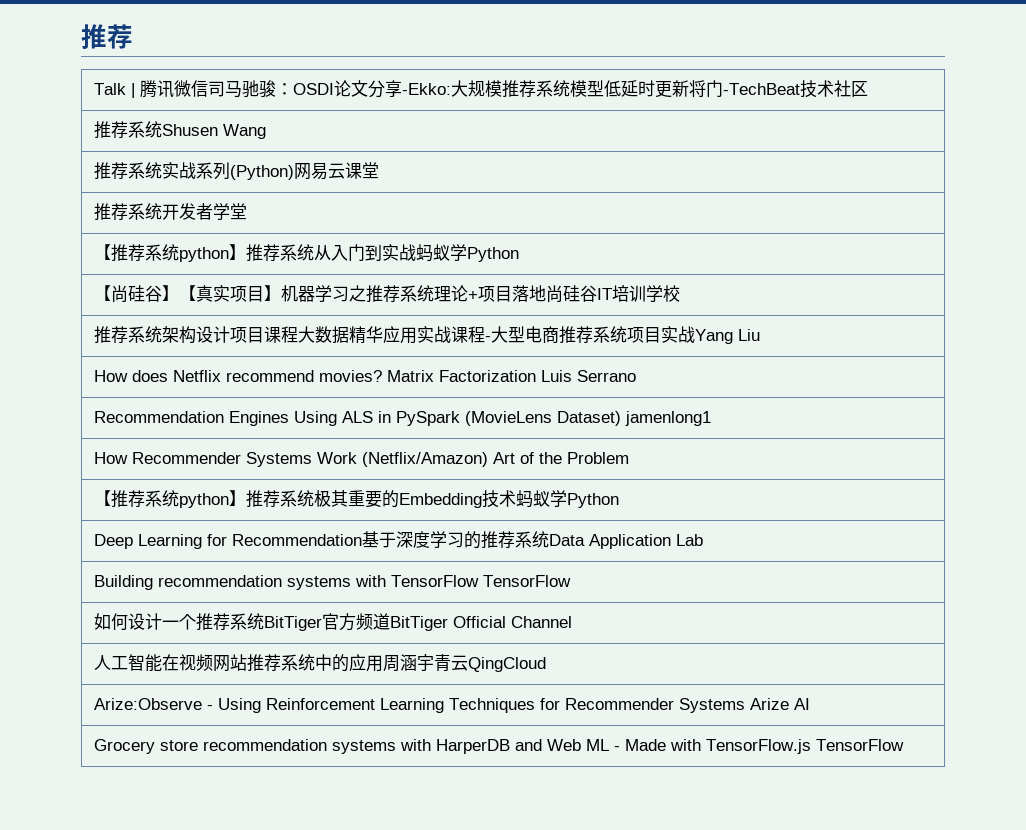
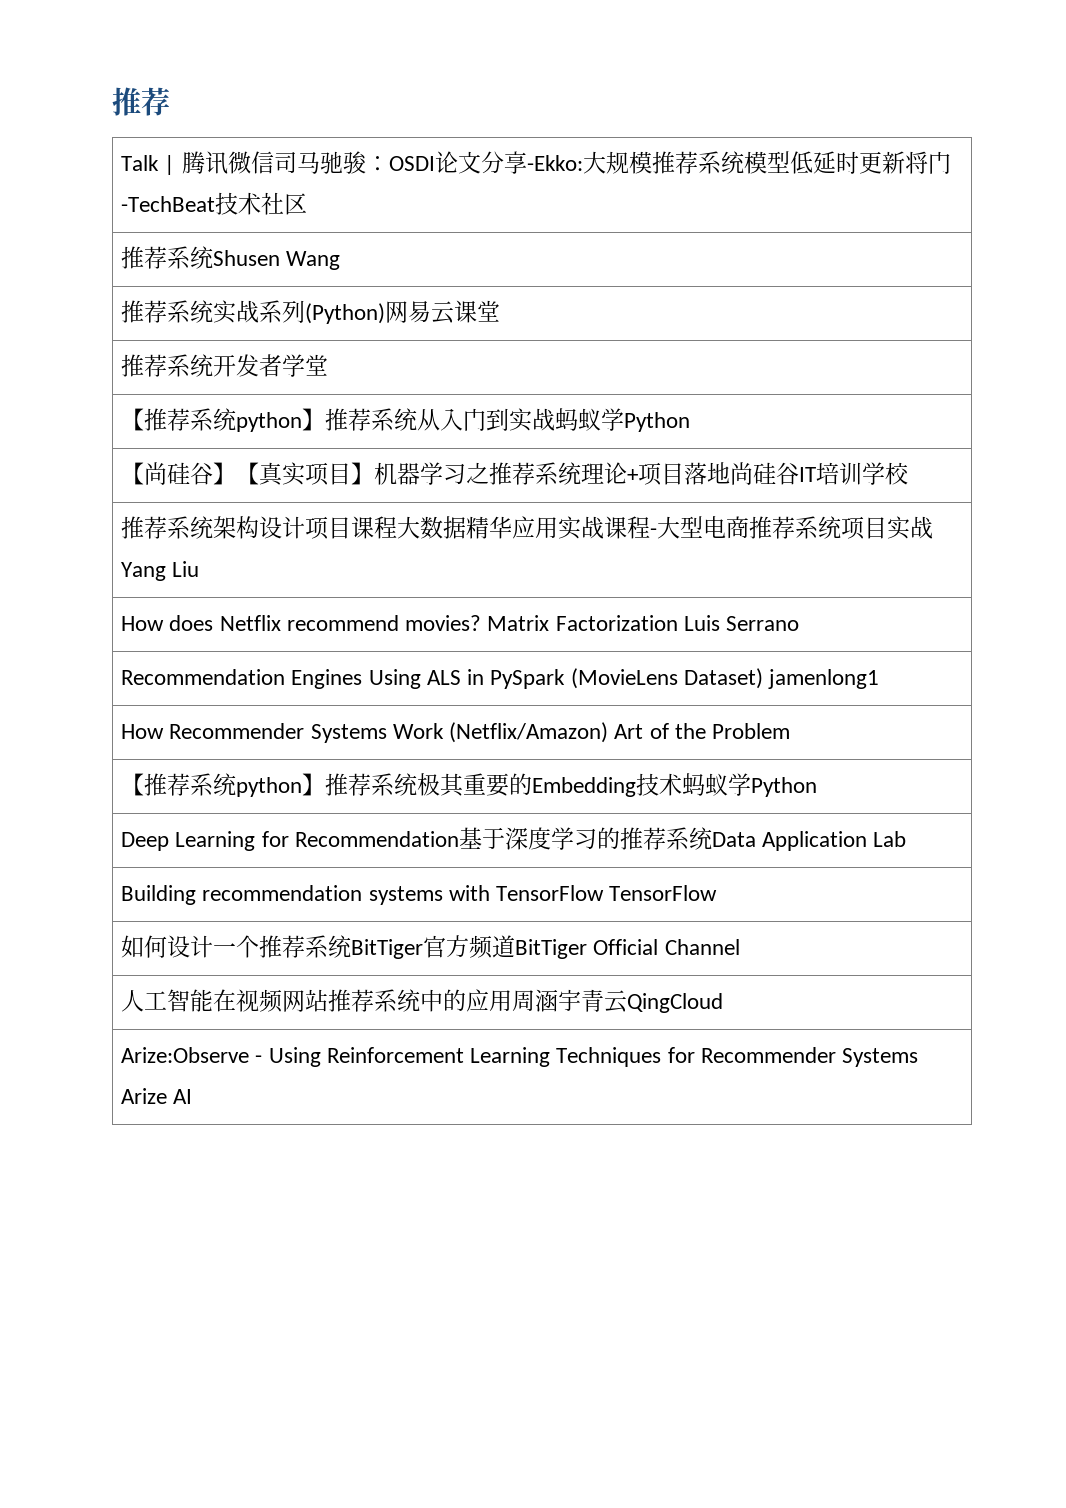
[93,739,904,754] // Grocery store recommendation systems with HarperDB and Web ML - Made with TensorFlow.js TensorFlow -> (193, 1096) none

